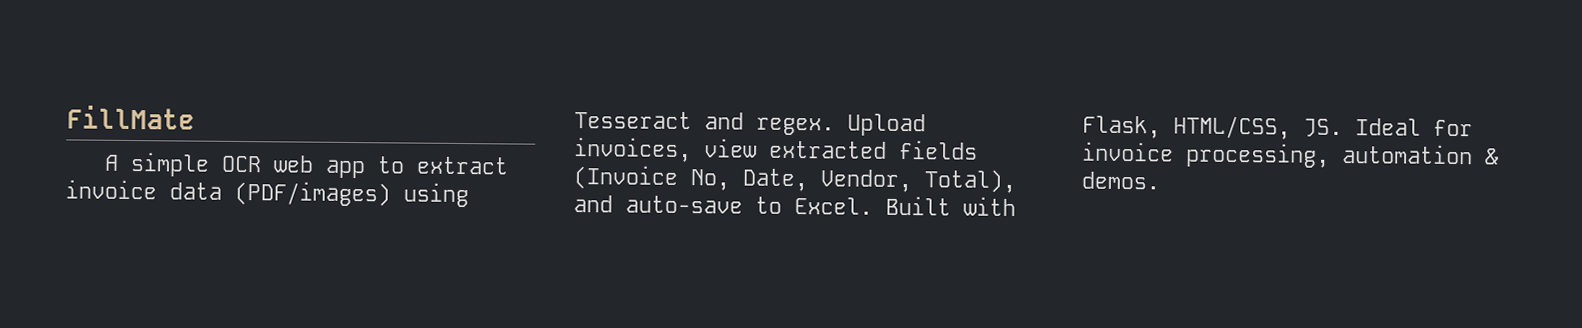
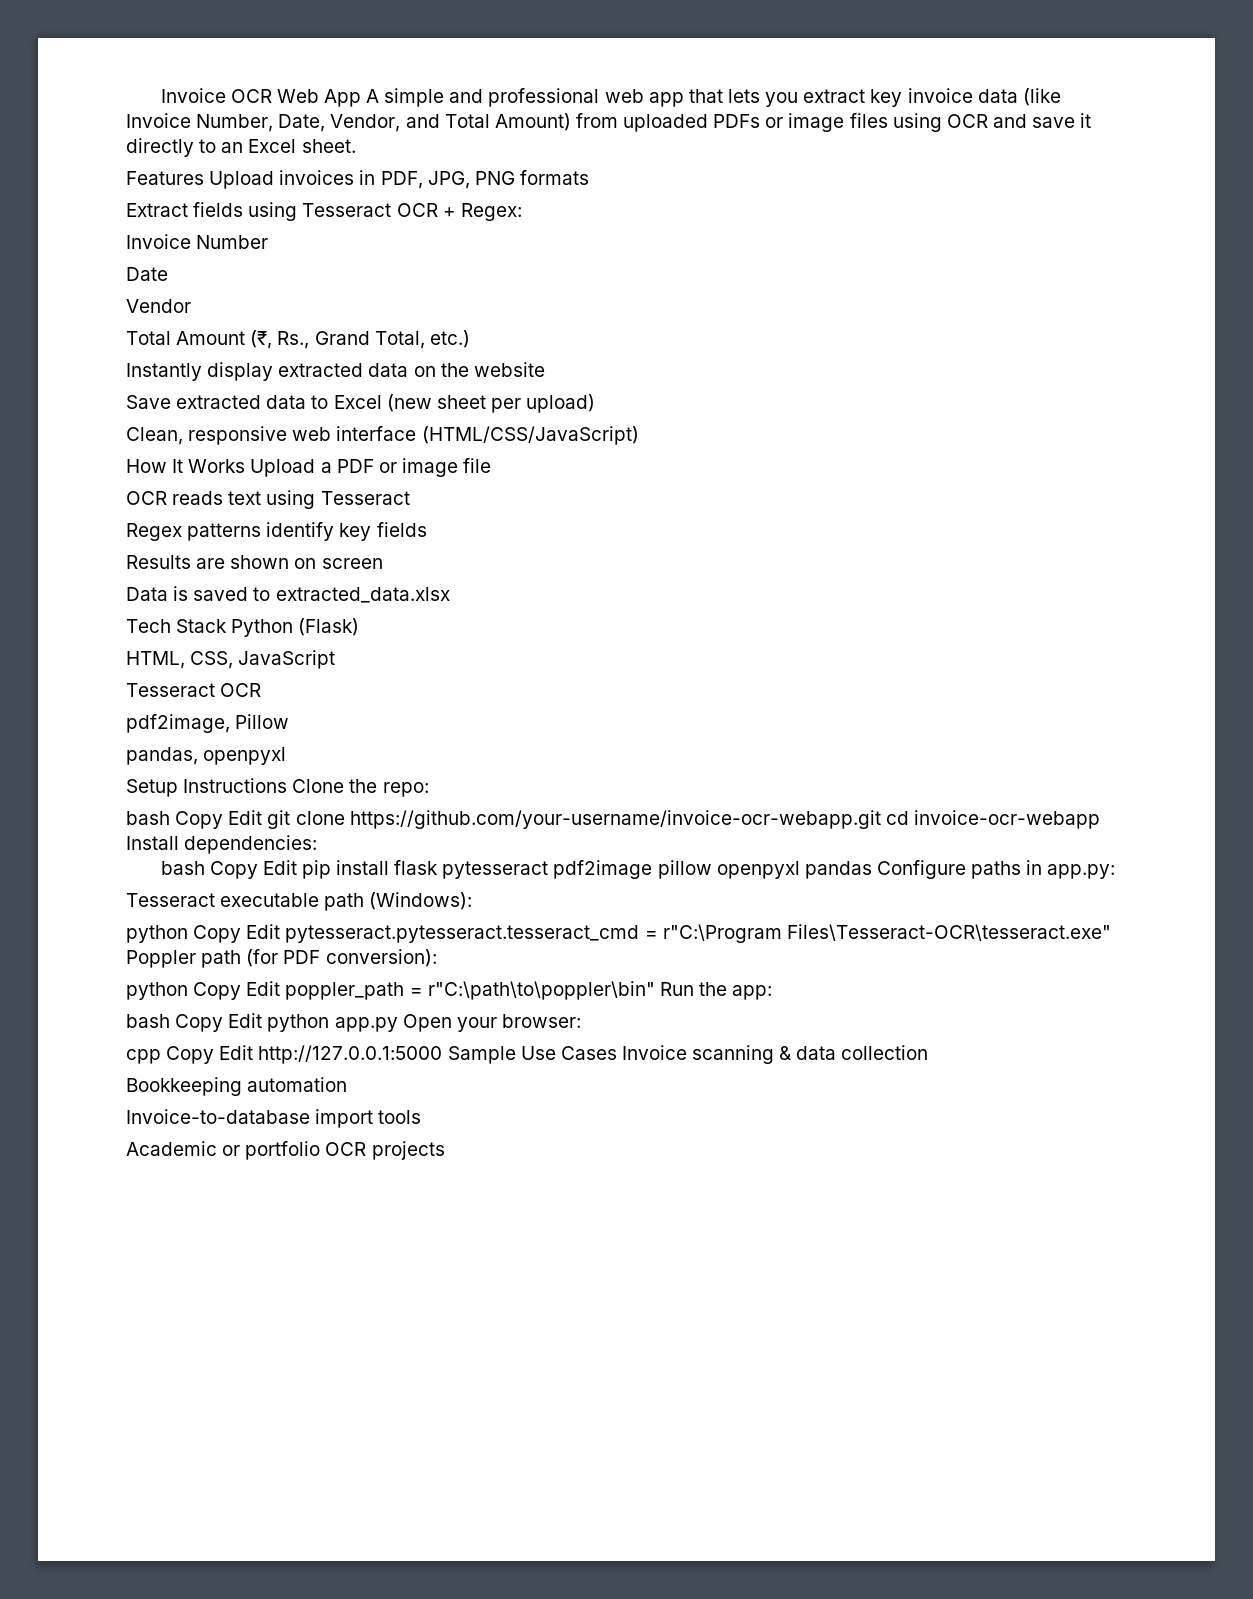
[66,105,195,130] [103,152,509,179] [65,179,469,208] [574,111,926,137] [574,137,978,163] [573,165,1016,194] [573,195,1016,217] [1082,115,1473,140] [1082,141,1499,168] [1081,171,1160,190] FillMate // A simple OCR web app to extract invoice data (PDF/images) using Tesseract and regex. Upload invoices, view extracted fields (Invoice No, Date, Vendor, Total), and auto-save to Excel. Built with Flask, HTML/CSS, JS. Ideal for invoice processing, automation & demos. -> [160,88,1061,107] [126,113,1092,132] [126,138,356,157] [126,170,589,189] [126,202,522,221] [126,234,269,249] [126,267,168,281] [126,299,191,313] [126,330,470,349] [126,362,545,381] [126,394,596,413] [126,426,639,445] [126,458,492,477] [126,490,410,509] [126,522,427,541] [126,555,383,569] [126,586,450,603] [126,618,360,637] [126,650,336,669] [126,683,262,697] [126,714,290,733] [126,747,287,765] [126,778,429,797] [126,810,1100,829] [126,835,318,854] [160,860,1116,879] [126,892,473,911] [126,924,1111,943] [126,949,437,968] [126,981,773,1000] [126,1013,581,1032] [126,1045,929,1064] [126,1077,348,1096] [126,1109,422,1128] [126,1141,445,1160] Invoice OCR Web App A simple and professional web app that lets you extract key invoice data (like Invoice Number, Date, Vendor, and Total Amount) from uploaded PDFs or image files using OCR and save it directly to an Excel sheet. // Features Upload invoices in PDF, JPG, PNG formats // Extract fields using Tesseract OCR + Regex: // Invoice Number // Date // Vendor // Total Amount (₹, Rs., Grand Total, etc.) // Instantly display extracted data on the website // Save extracted data to Excel (new sheet per upload) // Clean, responsive web interface (HTML/CSS/JavaScript) // How It Works Upload a PDF or image file // OCR reads text using Tesseract // Regex patterns identify key fields // Results are shown on screen // Data is saved to extracted_data.xlsx // Tech Stack Python (Flask) // HTML, CSS, JavaScript // Tesseract OCR // pdf2image, Pillow // pandas, openpyxl // Setup Instructions Clone the repo: // bash Copy Edit git clone https://github.com/your-username/invoice-ocr-webapp.git cd invoice-ocr-webapp Install dependencies: // bash Copy Edit pip install flask pytesseract pdf2image pillow openpyxl pandas Configure paths in app.py: // Tesseract executable path (Windows): // python Copy Edit pytesseract.pytesseract.tesseract_cmd = r"C:\Program Files\Tesseract-OCR\tesseract.exe" Poppler path (for PDF conversion): // python Copy Edit poppler_path = r"C:\path\to\poppler\bin" Run the app: // bash Copy Edit python app.py Open your browser: // cpp Copy Edit http://127.0.0.1:5000 Sample Use Cases Invoice scanning & data collection // Bookkeeping automation // Invoice-to-database import tools // Academic or portfolio OCR projects

